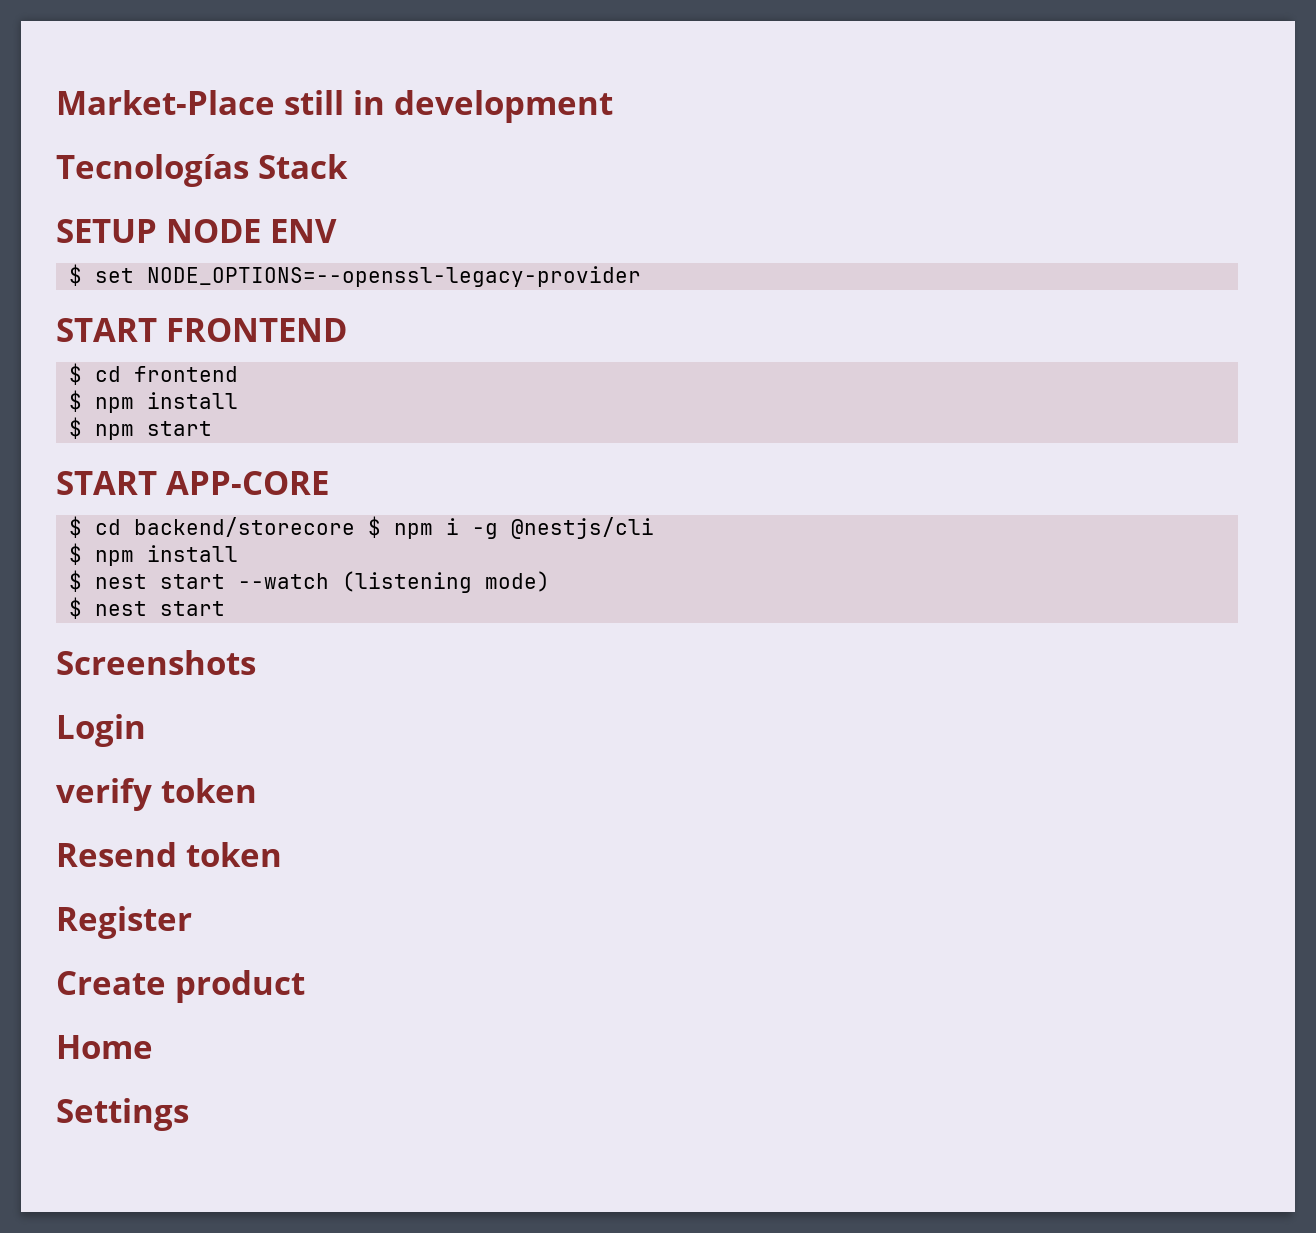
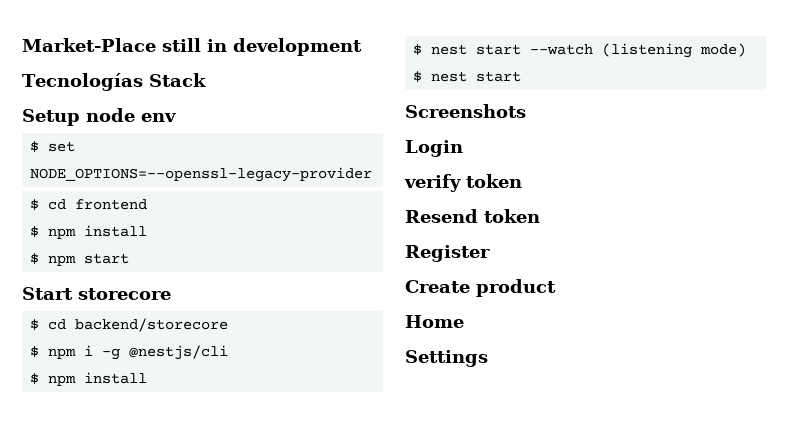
[56,219,337,243] SETUP NODE ENV -> [22,108,176,126] Setup node env
[56,318,347,342] // START FRONTEND -> (372, 174) none
[56,471,329,495] START APP-CORE -> [22,287,171,300] Start storecore
(355, 527) none -> (228, 325) //

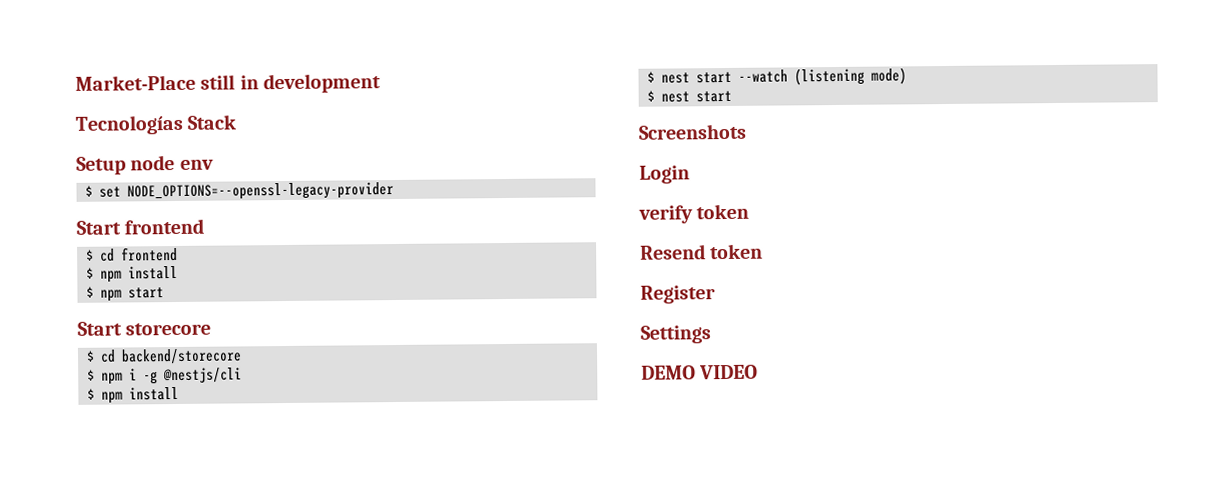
(372, 174) none -> [76,218,205,235] // Start frontend
[405,279,556,297] [405,315,464,328] [405,350,488,367] Create product // Home // Settings -> [640,325,711,344] [641,364,759,380] Settings // DEMO VIDEO

